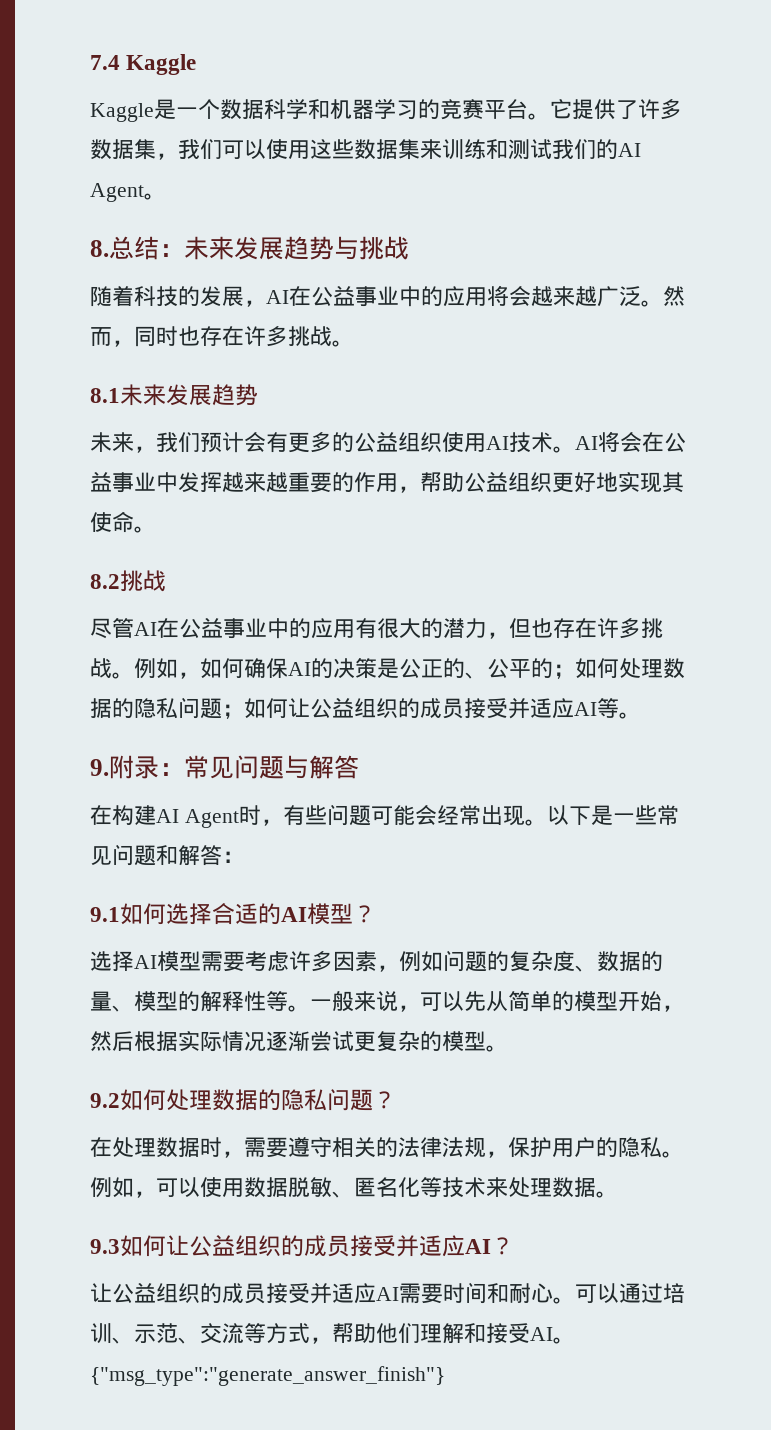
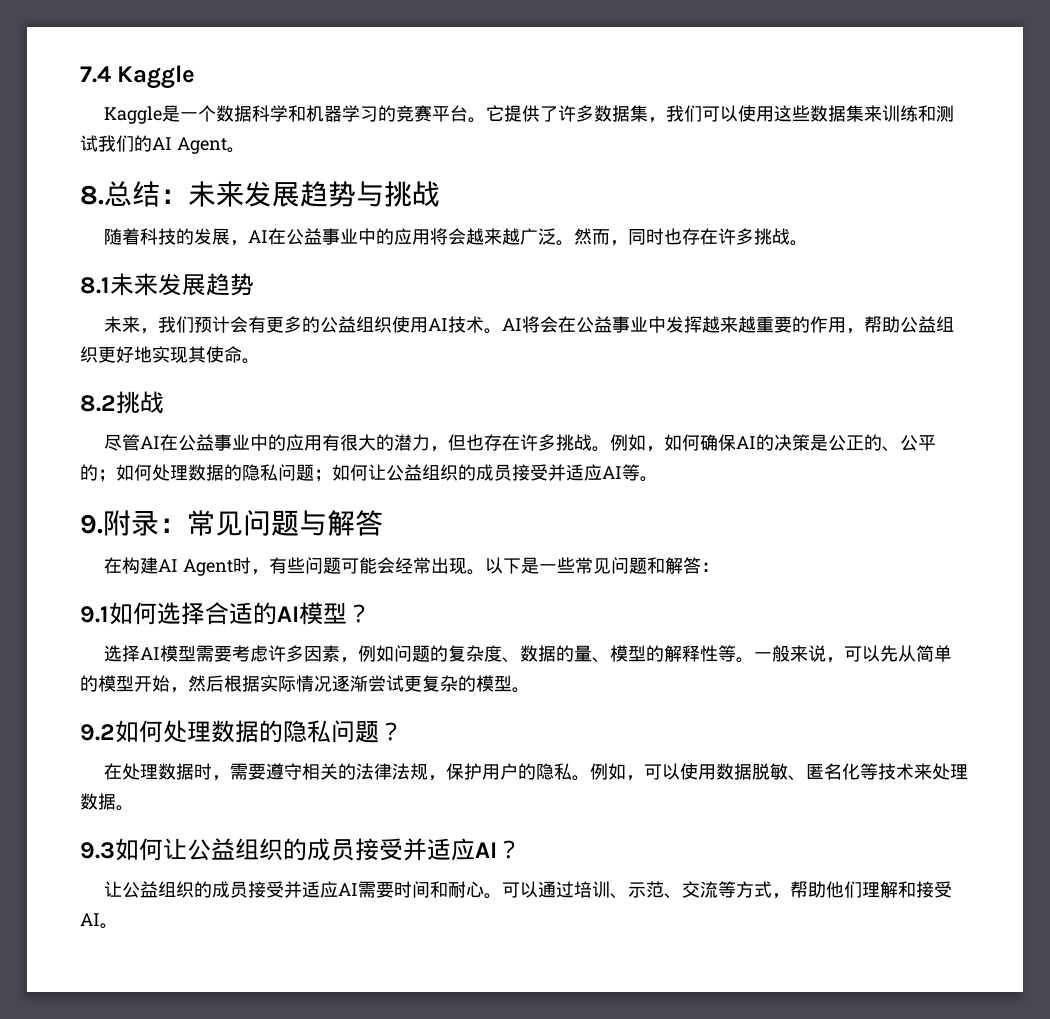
[90,1366,445,1386] {"msg_type":"generate_answer_finish"} -> (118, 926) none

